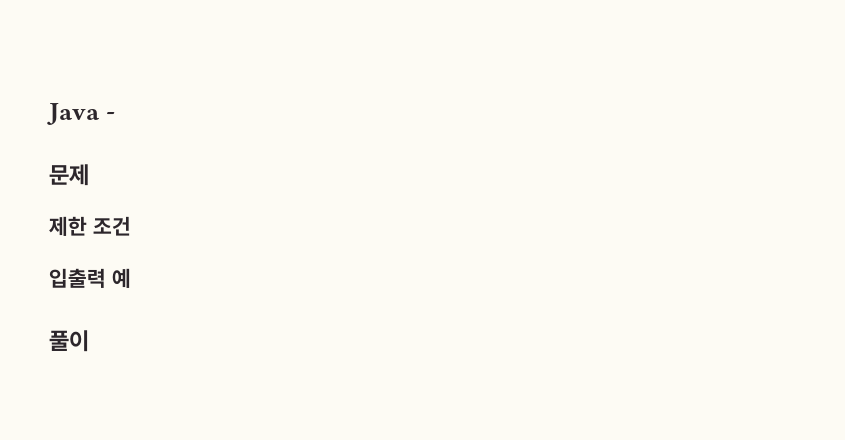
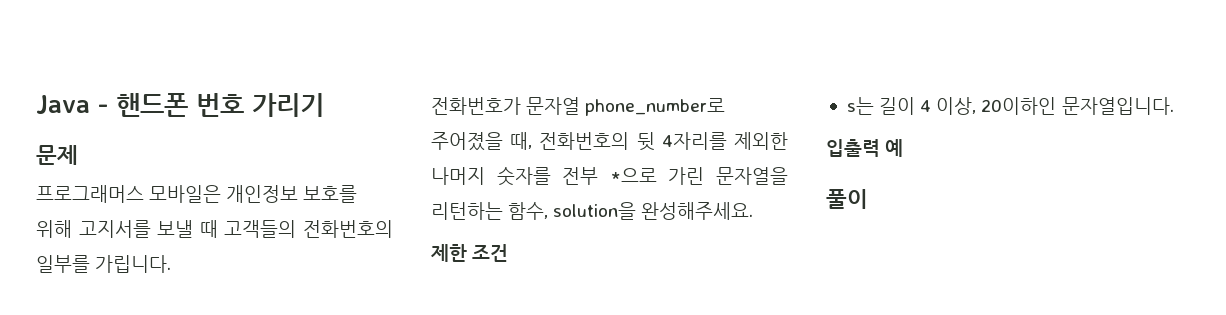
[49,164,89,186] [49,216,131,236] // 문제 // 제한 조건 -> [116,93,324,117] [36,145,78,165] [36,185,358,203] [36,220,393,238] [36,255,172,273] [431,97,726,116] [431,132,788,151] [431,166,788,186] [431,202,754,220] [431,244,509,262] [846,97,1174,115] 핸드폰 번호 가리기 // 문제 // 프로그래머스 모바일은 개인정보 보호를 위해 고지서를 보낼 때 고객들의 전화번호의 일부를 가립니다. // 전화번호가 문자열 phone_number로 주어졌을 때, 전화번호의 뒷 4자리를 제외한 나머지 숫자를 전부 *으로 가린 문자열을 리턴하는 함수, solution을 완성해주세요. // 제한 조건 // s는 길이 4 이상, 20이하인 문자열입니다.

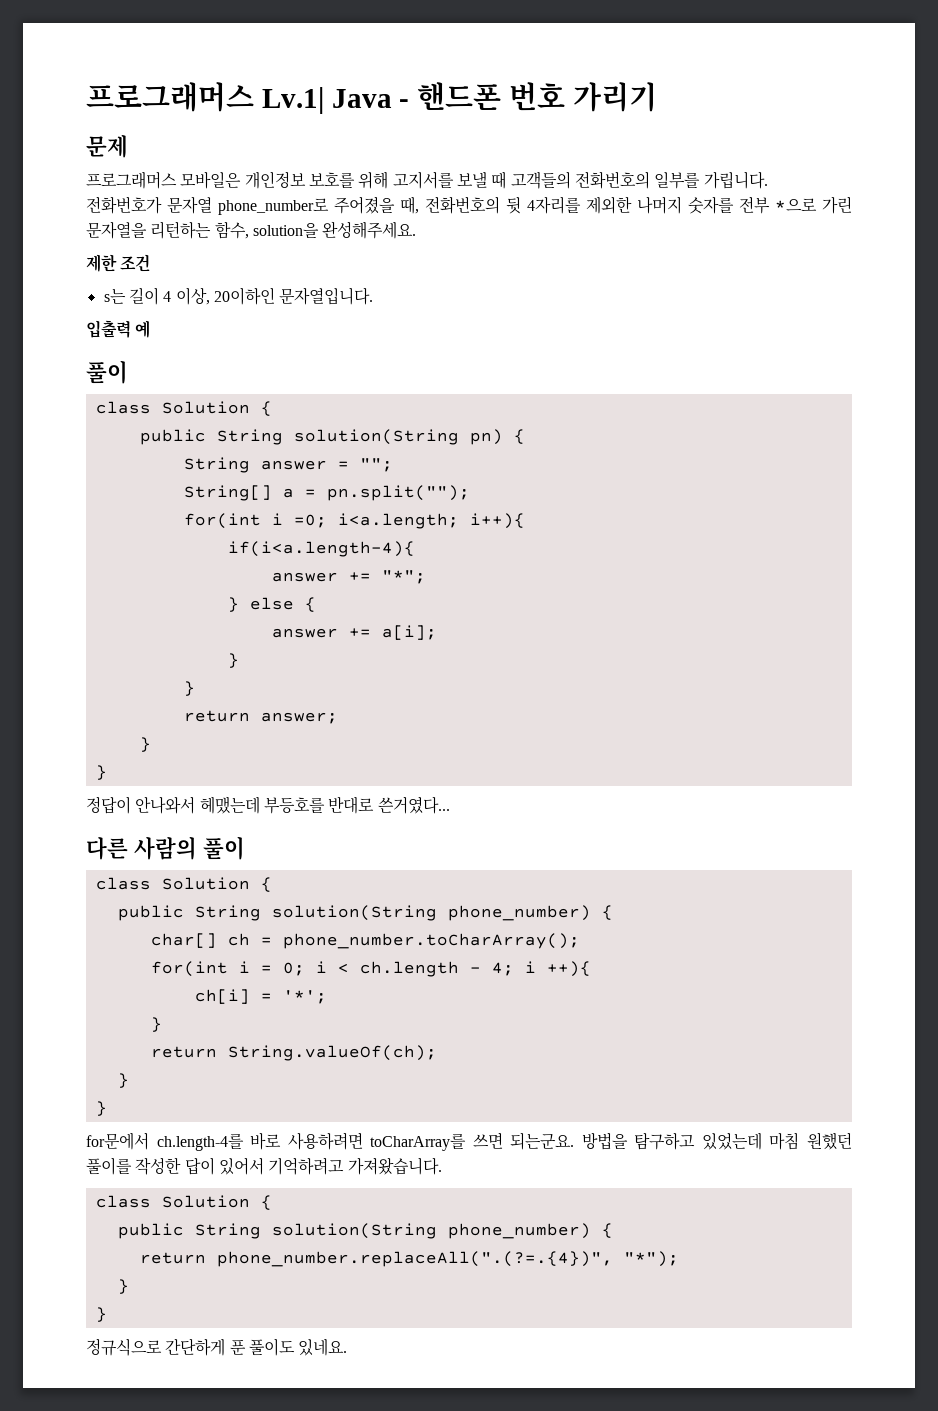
(36, 104) none -> [86,82,324,114] 프로그래머스 Lv.1|
(868, 199) none -> [95,401,272,416] [139,429,525,445] [183,457,393,473] [183,485,470,501] [183,513,525,529] [227,541,415,557] [271,570,426,584] [227,597,316,612] [271,625,437,640] [227,653,239,668] [183,681,195,696] [183,710,338,724] [139,737,151,752] [95,765,107,780] [86,796,450,814] [86,836,245,860] [95,877,272,892] [117,905,613,921] [150,933,580,949] [150,961,591,977] [194,989,327,1004] [150,1017,162,1032] [150,1045,437,1061] [117,1073,129,1088] [95,1101,107,1116] [86,1132,852,1151] [86,1157,442,1175] [95,1195,272,1210] [117,1223,613,1239] [139,1251,679,1267] [117,1279,129,1294] [95,1307,107,1322] [86,1338,348,1356] // class Solution { // public String solution(String pn) { // String answer = ""; // String[] a = pn.split(""); // for(int i =0; i<a.length; i++){ // if(i<a.length-4){ // answer += "*"; // } else { // answer += a[i]; // } // } // return answer; // } // } // 정답이 안나와서 헤맸는데 부등호를 반대로 쓴거였다... // 다른 사람의 풀이 // class Solution { // public String solution(String phone_number) { // char[] ch = phone_number.toCharArray(); // for(int i = 0; i < ch.length - 4; i ++){ // ch[i] = '*'; // } // return String.valueOf(ch); // } // } // for문에서 ch.length-4를 바로 사용하려면 toCharArray를 쓰면 되는군요. 방법을 탐구하고 있었는데 마침 원했던 풀이를 작성한 답이 있어서 기억하려고 가져왔습니다. // class Solution { // public String solution(String phone_number) { // return phone_number.replaceAll(".(?=.{4})", "*"); // } // } // 정규식으로 간단하게 푼 풀이도 있네요.

